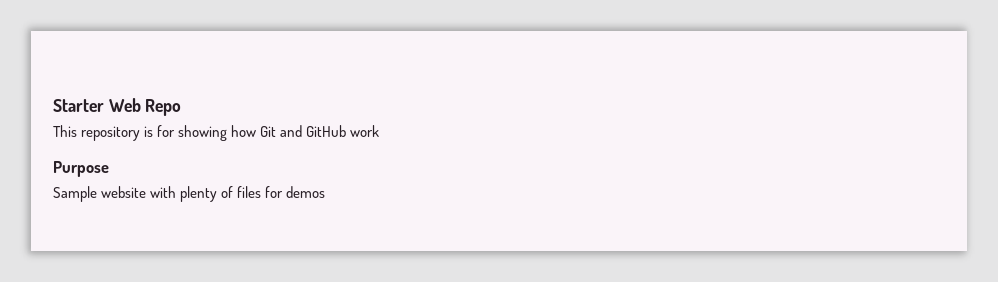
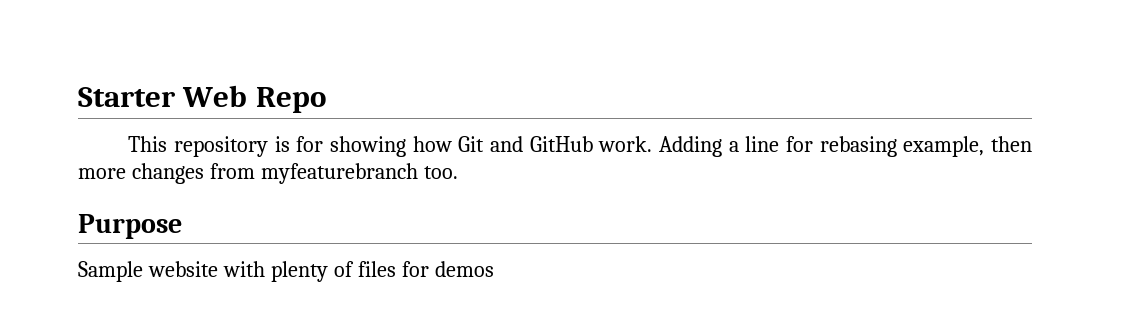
[350,125,380,137] work -> [598,136,1032,157] [78,163,458,184] work. Adding a line for rebasing example, then more changes from myfeaturebranch too.

